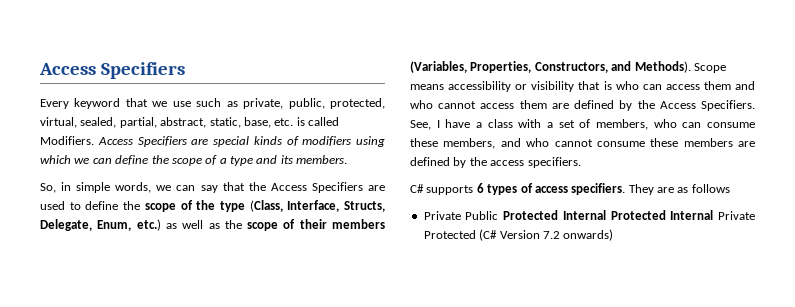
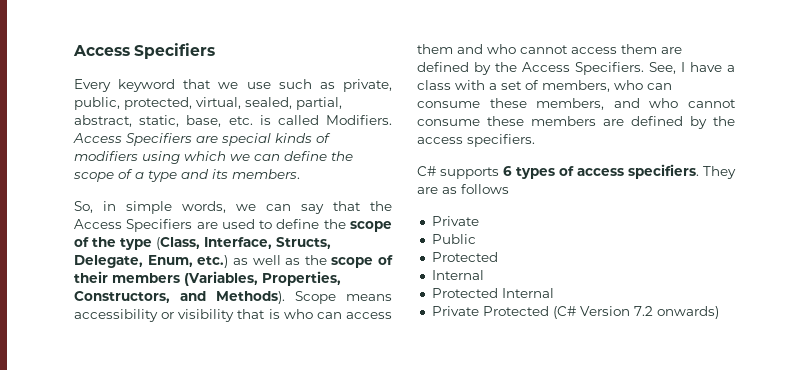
(461, 215) none -> (479, 221) //
[503,210,714,220] Protected Internal Protected Internal -> [431,252,498,262] [431,270,484,280] [431,288,554,298] // Protected // Internal // Protected Internal //

